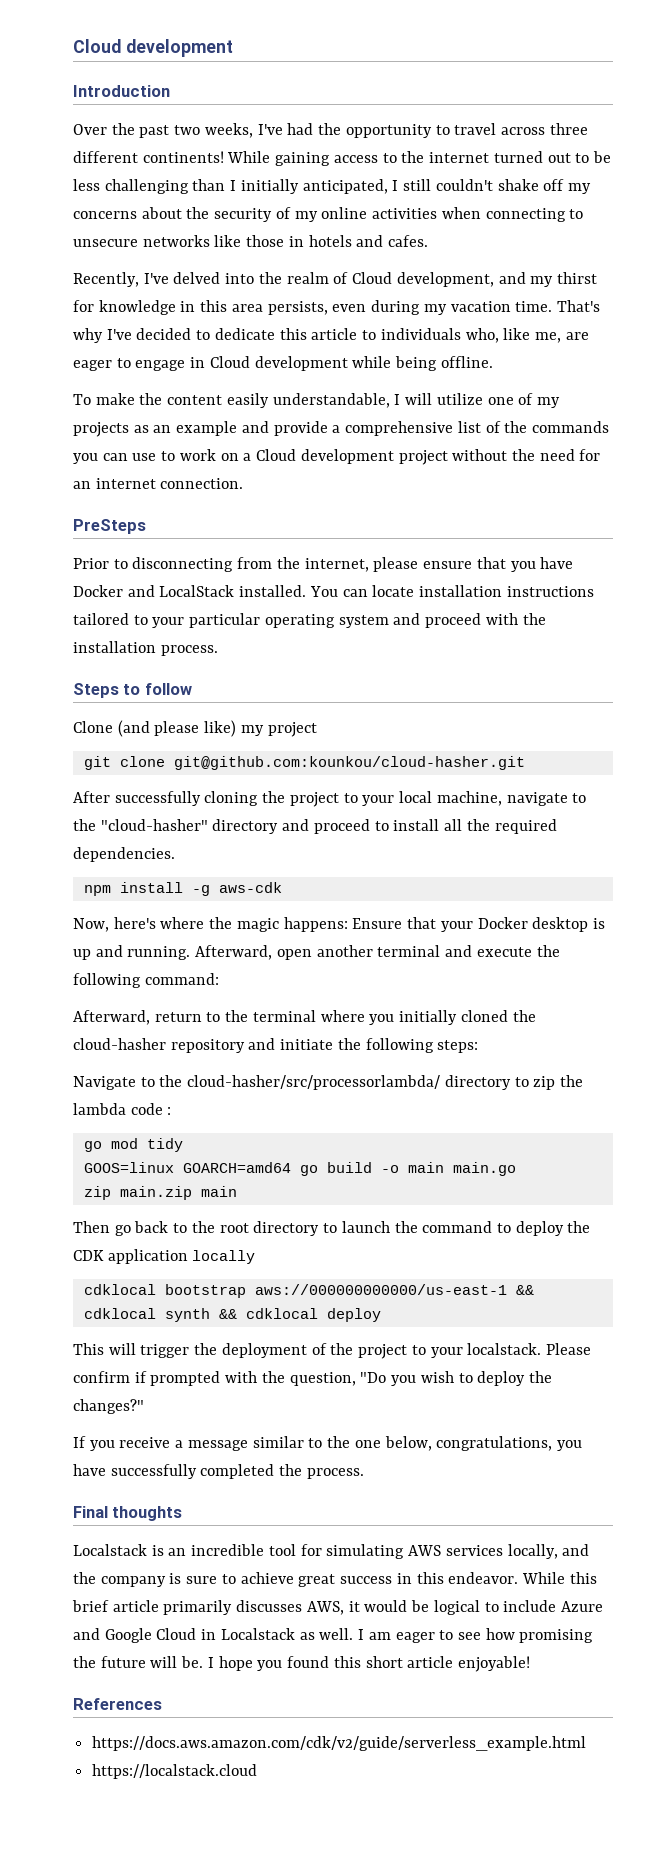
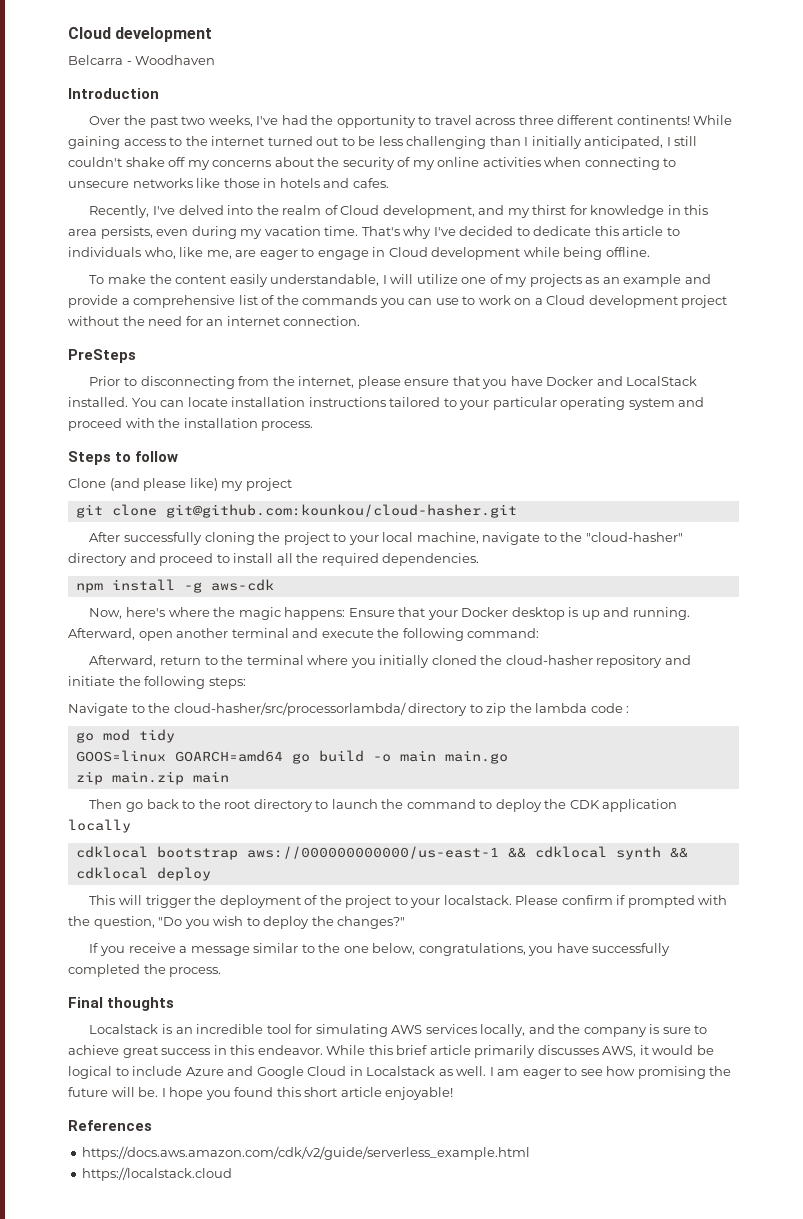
[73,39,233,57] Cloud development -> [68,27,213,42] [68,55,216,65] Cloud development // Belcarra - Woodhaven

